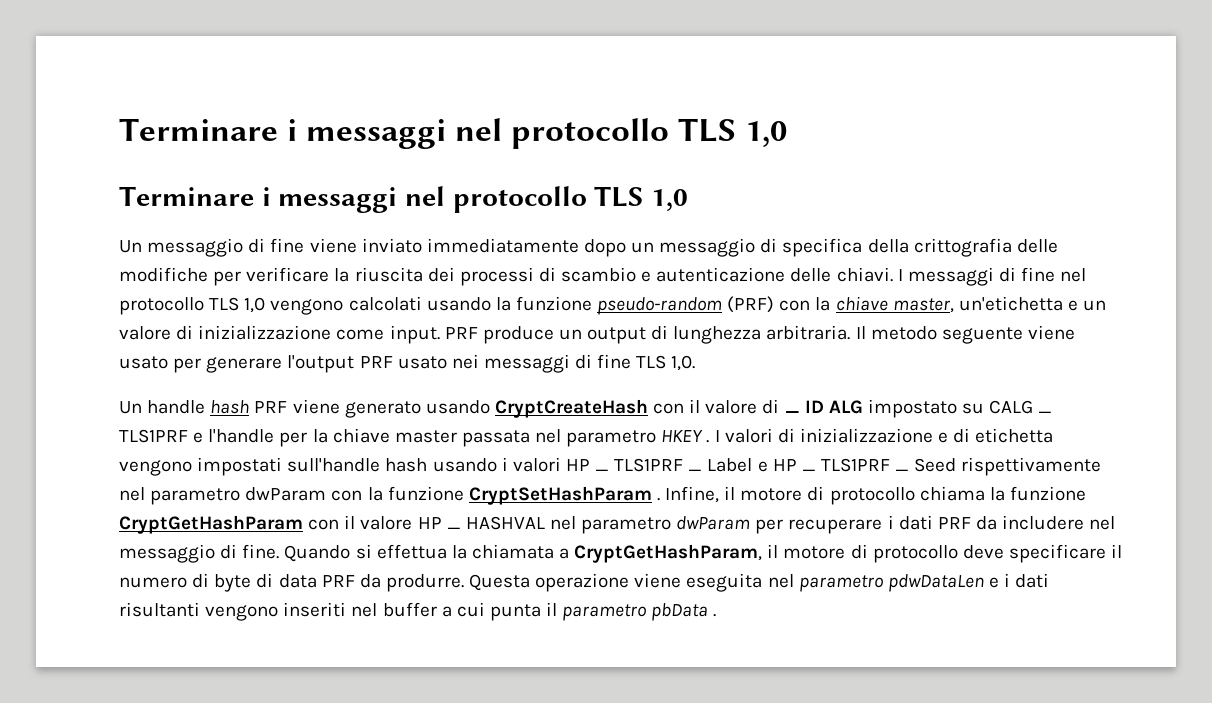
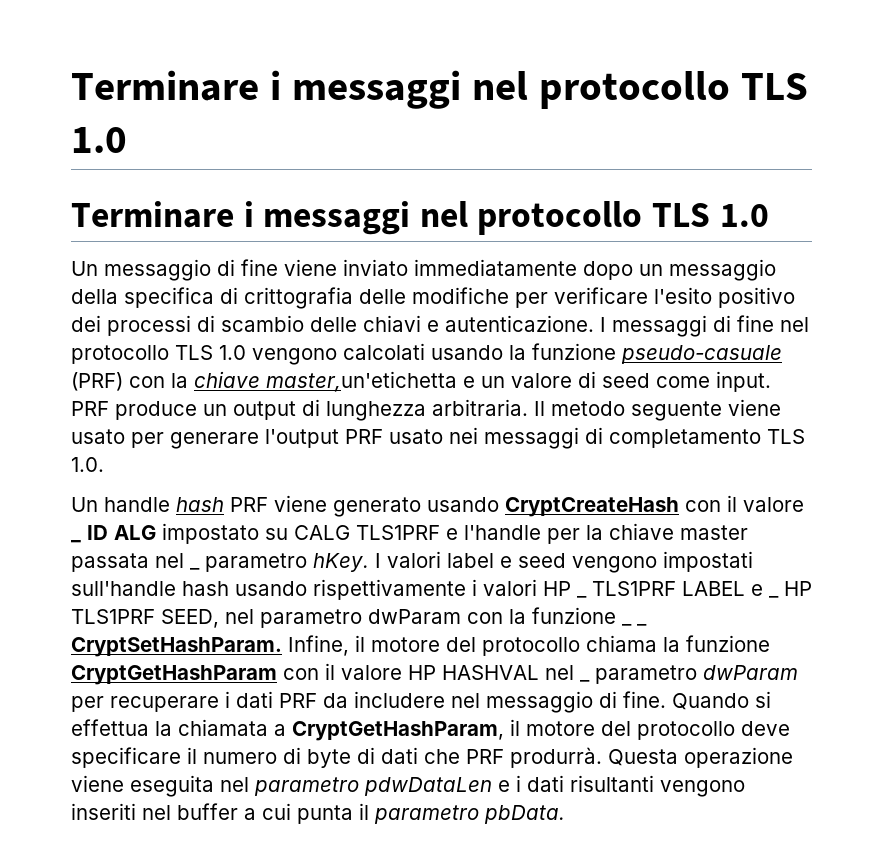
[119,118,788,149] [119,186,689,213] Terminare i messaggi nel protocollo TLS 1,0 // Terminare i messaggi nel protocollo TLS 1,0 -> [71,70,809,109] [71,127,127,153] [71,201,769,235] Terminare i messaggi nel protocollo TLS 1.0 // Terminare i messaggi nel protocollo TLS 1.0
[760,238,909,257] di specifica della -> [71,287,238,308] della specifica di
[334,267,423,282] la riuscita -> [654,287,795,308] l'esito positivo
[641,267,893,282] e autenticazione delle chiavi. -> [310,315,594,332] delle chiavi e autenticazione.
[244,297,266,313] 1,0 -> [219,345,246,360] 1.0
[597,297,723,315] pseudo-random -> [621,345,782,364] pseudo-casuale
[892,296,1063,313] master, un'etichetta -> [266,371,457,392] master,un'etichetta
[198,325,332,340] inizializzazione -> [602,373,650,388] seed
[597,354,696,371] fine TLS 1,0. -> [609,429,805,448] [71,457,104,472] completamento TLS 1.0.
[762,399,780,414] di -> (804, 504) none
[1038,411,1053,413] _ -> (350, 532) none
[566,428,1054,447] parametro HKEY . I valori di inizializzazione e di etichetta -> [190,551,566,572] _ parametro hKey. I valori label e seed
(497, 465) none -> [313,579,466,600] rispettivamente
[688,457,1102,476] _ Label e HP _ TLS1PRF _ Seed rispettivamente -> [682,581,763,596] [769,596,779,598] [784,581,812,596] [71,609,219,628] LABEL e _ HP TLS1PRF SEED,
[468,486,660,505] CryptSetHashParam . -> [622,624,647,626] [71,637,282,657] _ _ CryptSetHashParam.
[807,486,825,501] di -> [446,637,476,652] del
[446,527,461,529] _ -> (436, 672) none
(576, 523) none -> [580,680,590,682] _
[850,544,868,559] di -> [601,721,631,736] del
[278,574,464,592] data PRF da produrre. -> [381,747,602,768] dati che PRF produrrà.
[651,603,717,621] pbData . -> [484,805,565,824] pbData.

